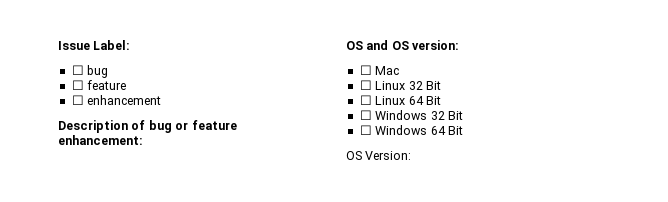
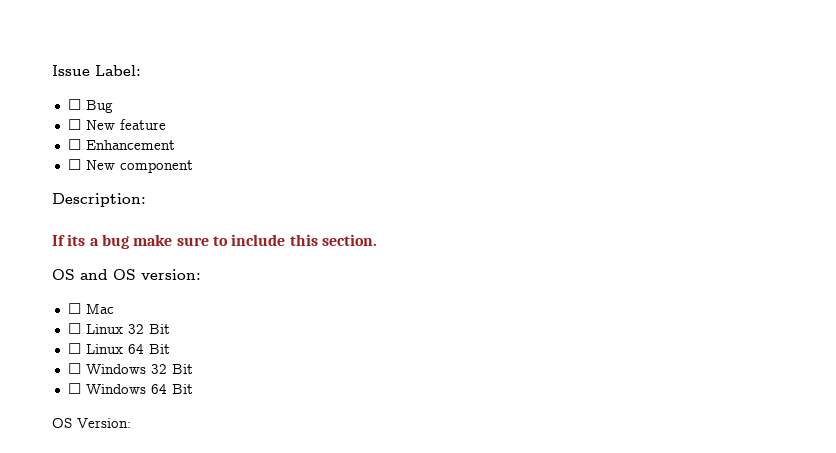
[87,65,109,78] [71,80,84,90] bug // ☐ -> [85,100,113,113] [67,119,115,130] Bug // ☐ New
[87,95,162,105] [58,120,237,133] [58,135,143,145] enhancement // Description of bug or feature enhancement: -> [85,140,175,150] [67,159,193,173] [52,193,146,207] [52,234,377,249] Enhancement // ☐ New component // Description: // If its a bug make sure to include this section.

